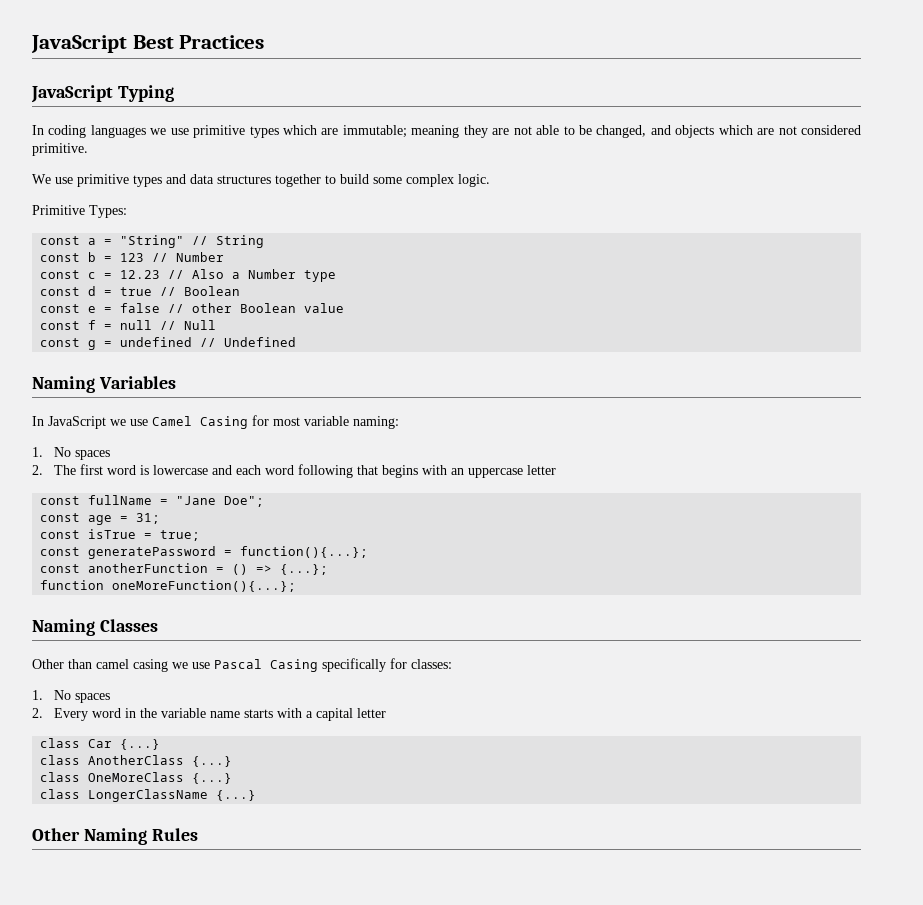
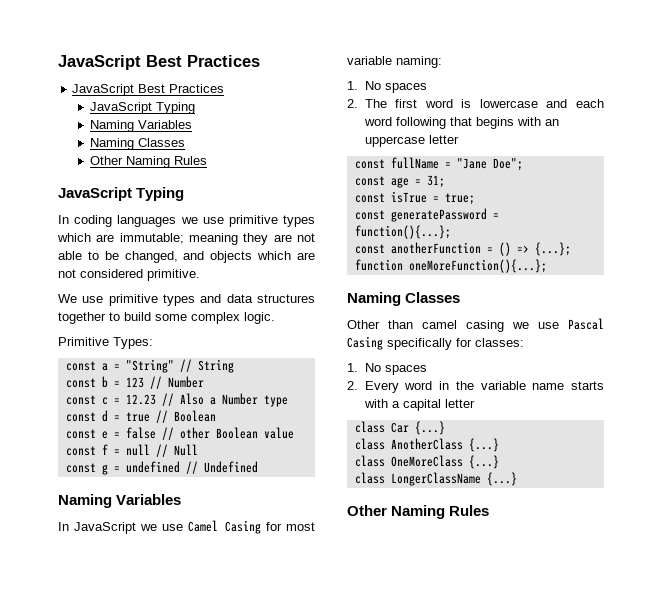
[31,35,265,53] JavaScript Best Practices -> [58,55,260,70] [72,84,225,96] [89,102,195,114] [89,120,192,132] [89,138,185,150] [89,156,207,168] JavaScript Best Practices // JavaScript Best Practices // JavaScript Typing // Naming Variables // Naming Classes // Other Naming Rules

